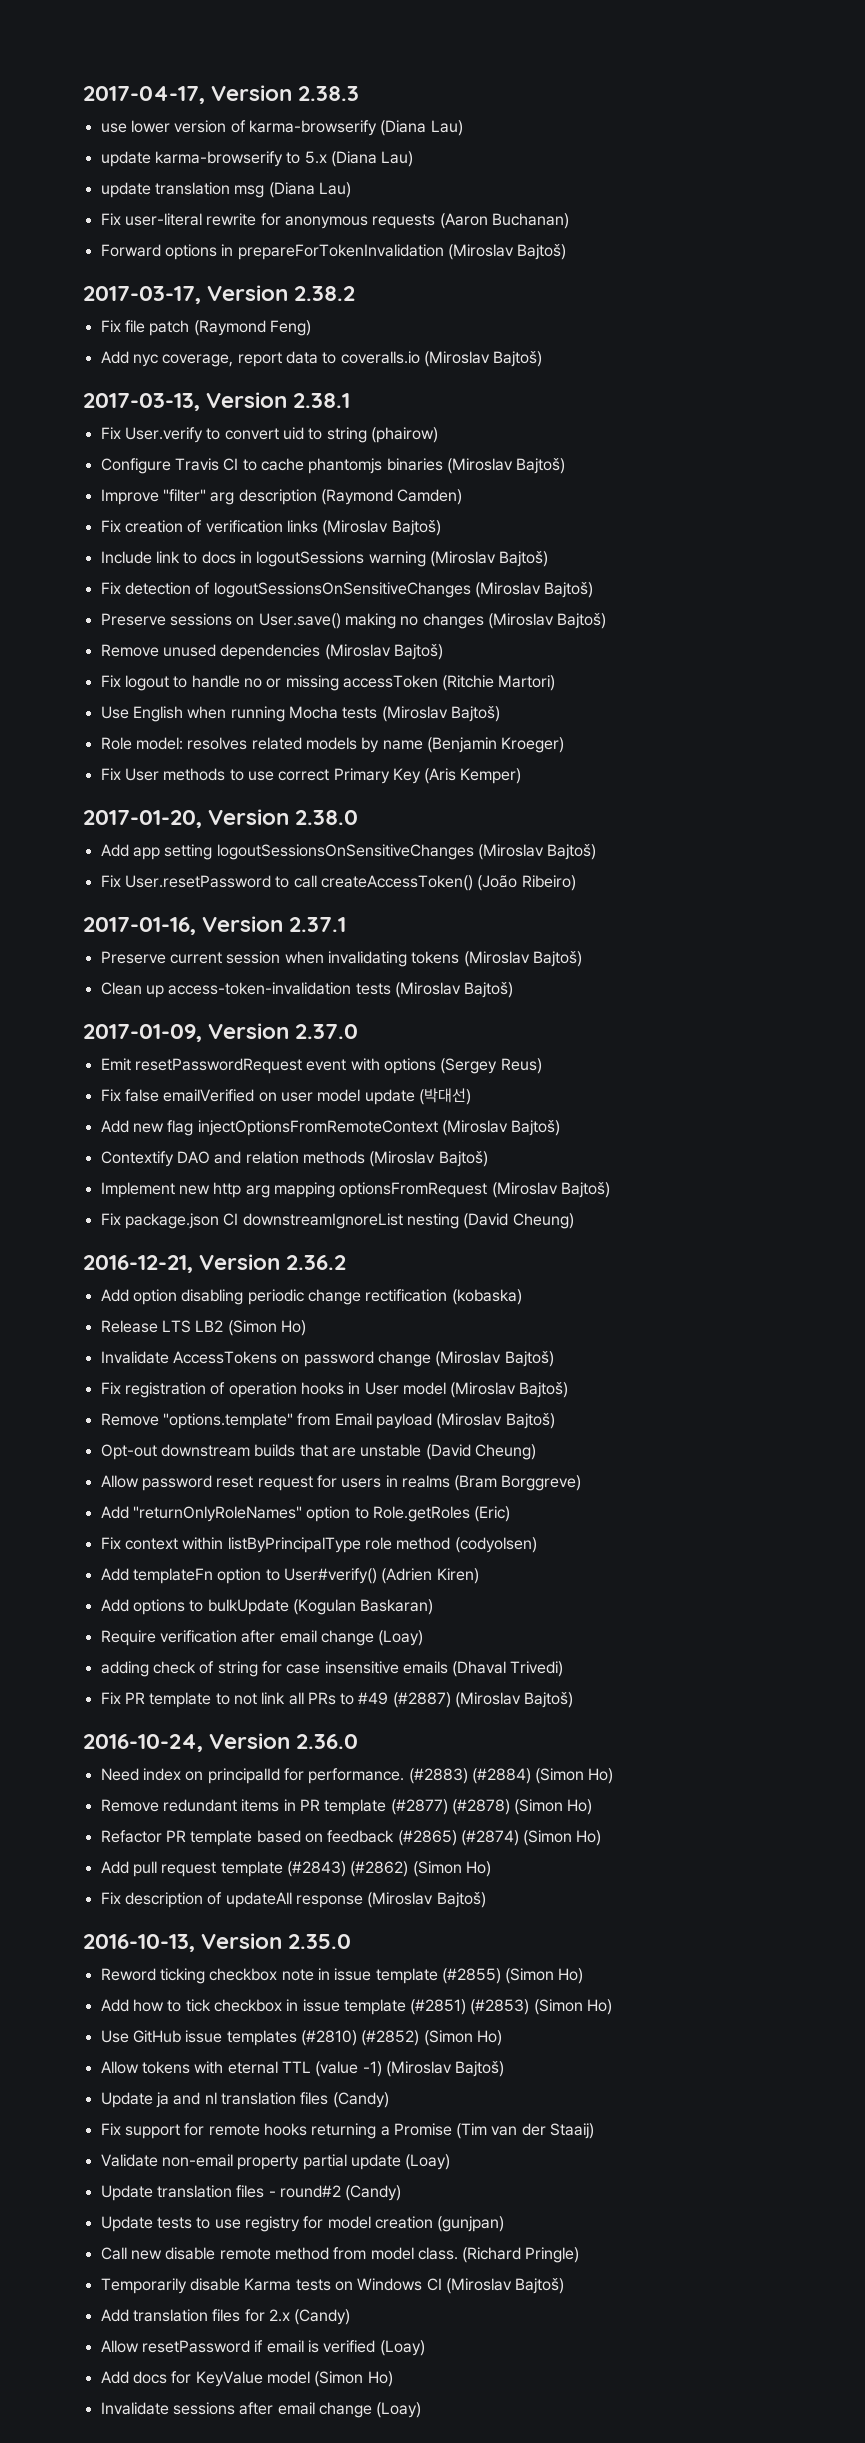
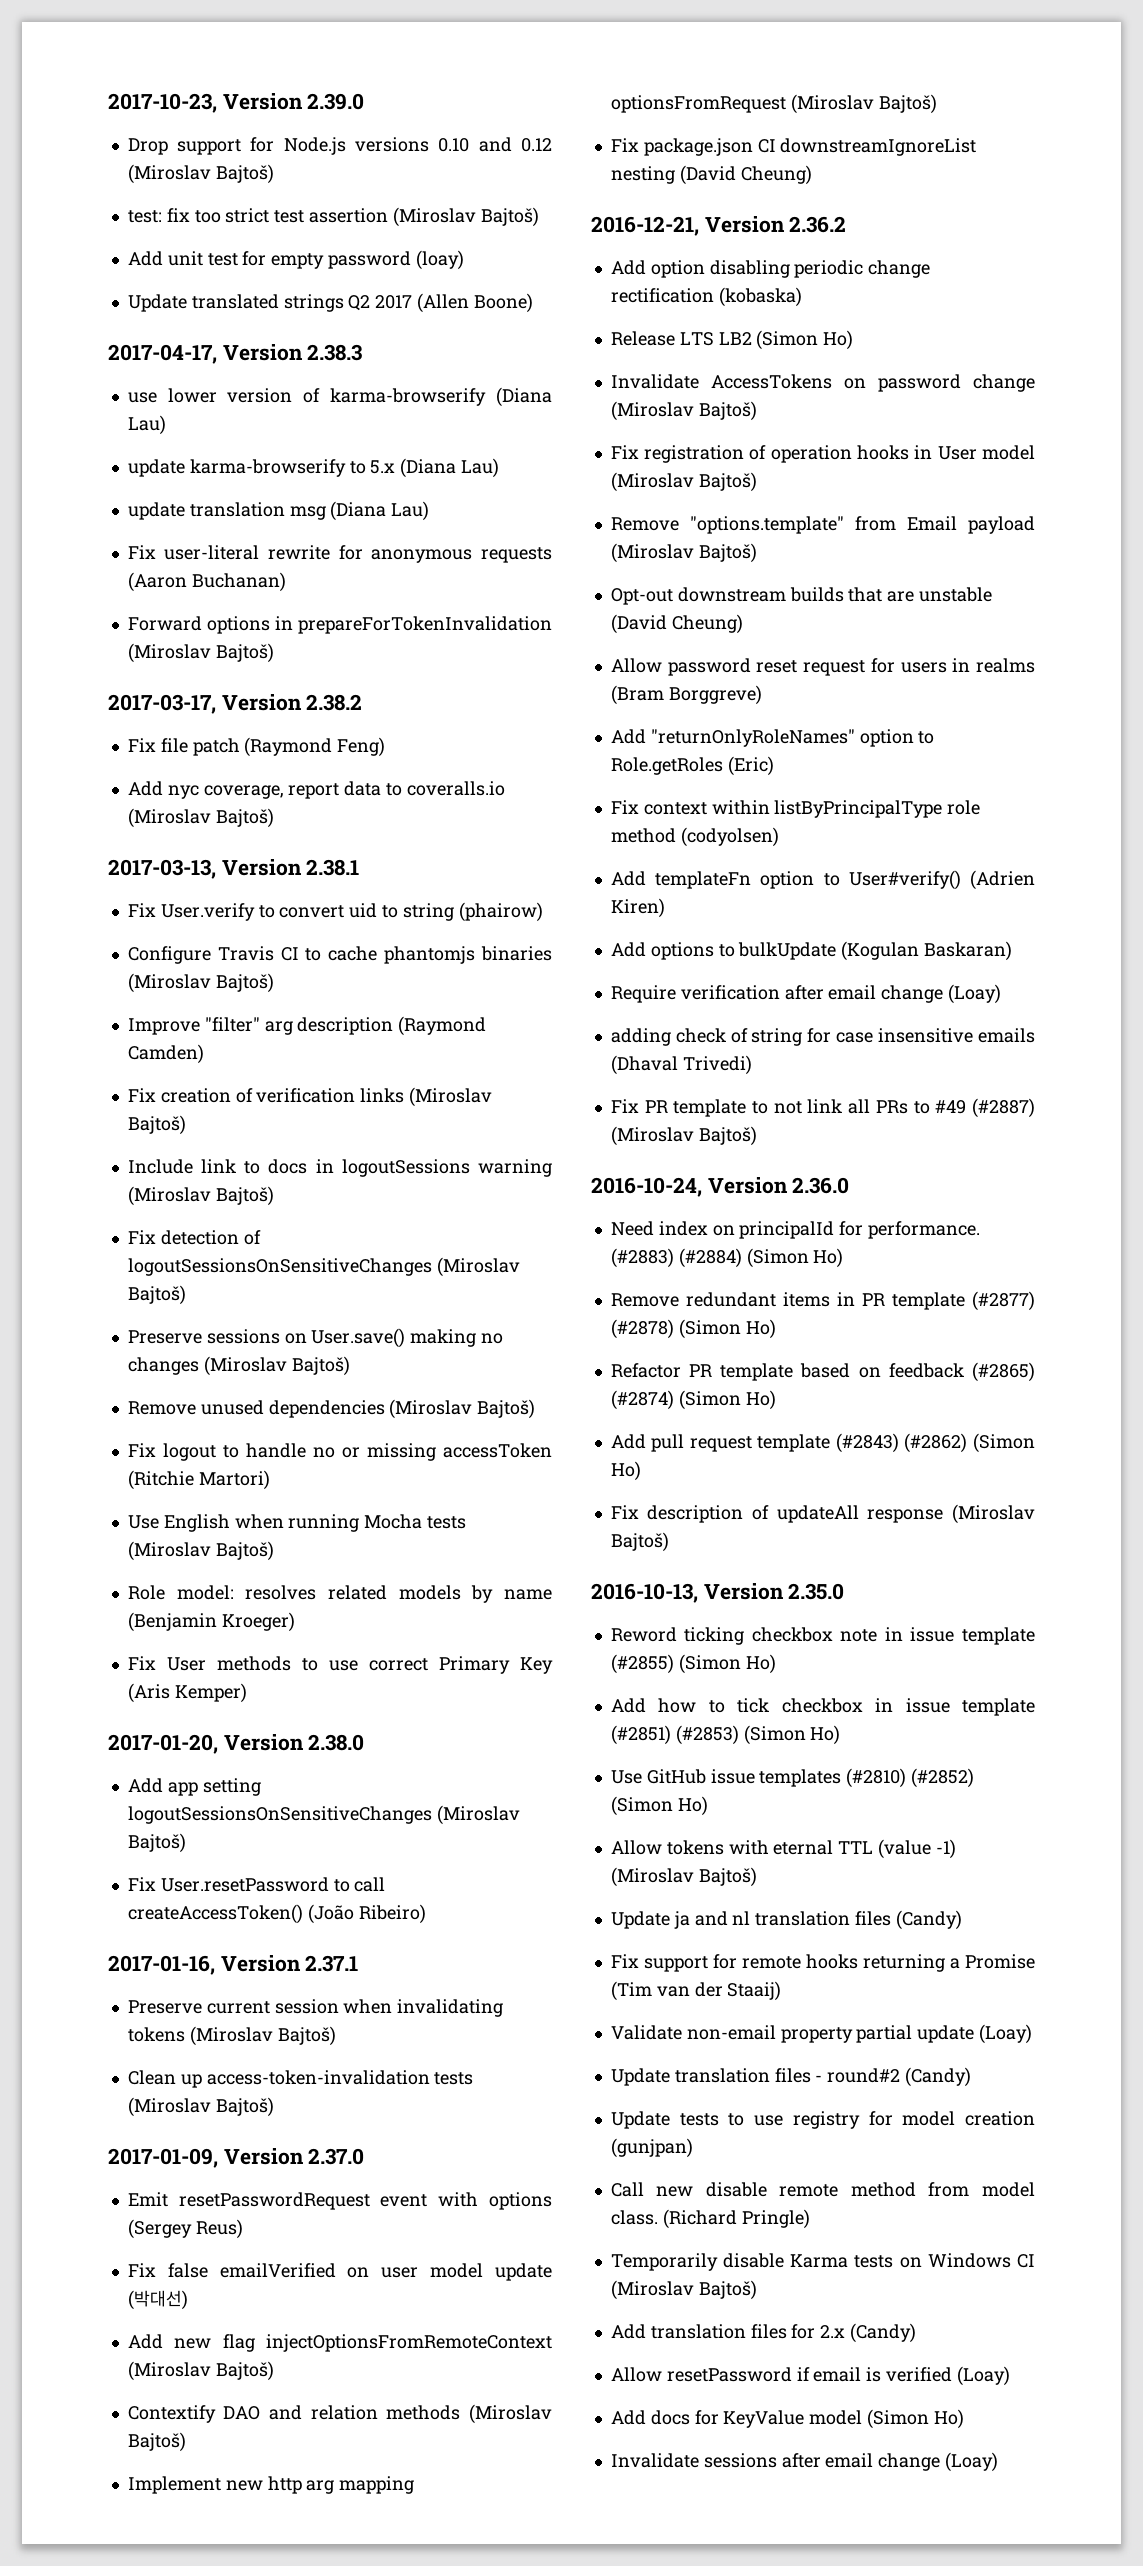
(83, 95) none -> [108,93,365,113] [127,137,552,155] [127,164,274,184] [127,207,539,227] [127,250,464,270] [127,293,533,313] 2017-10-23, Version 2.39.0 // Drop support for Node.js versions 0.10 and 0.12 (Miroslav Bajtoš) // test: fix too strict test assertion (Miroslav Bajtoš) // Add unit test for empty password (loay) // Update translated strings Q2 2017 (Allen Boone) //

